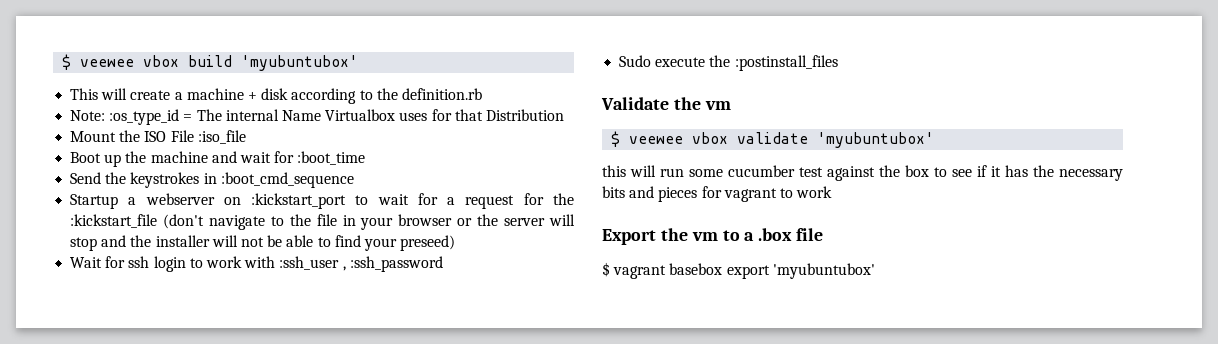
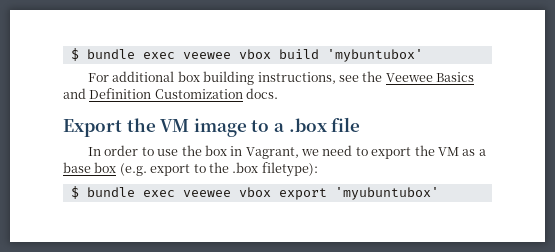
[62,54,72,70] $ -> [70,48,175,61] $ bundle exec
[241,55,359,71] [70,88,482,104] [70,109,564,125] [70,130,246,144] [70,151,366,167] [70,172,354,188] [70,193,574,209] [70,214,576,230] [70,235,456,251] [70,256,443,272] [619,55,838,71] [601,97,731,110] [611,131,935,148] [602,165,1123,181] [602,186,833,202] 'myubuntubox' // This will create a machine + disk according to the definition.rb // Note: :os_type_id = The internal Name Virtualbox uses for that Distribution // Mount the ISO File :iso_file // Boot up the machine and wait for :boot_time // Send the keystrokes in :boot_cmd_sequence // Startup a webserver on :kickstart_port to wait for a request for the :kickstart_file (don't navigate to the file in your browser or the server will stop and the installer will not be able to find your preseed) // Wait for ssh login to work with :ssh_user , :ssh_password // Sudo execute the :postinstall_files // Validate the vm // $ veewee vbox validate 'myubuntubox' // this will run some cucumber test against the box to see if it has the necessary bits and pieces for vagrant to work -> [326,49,423,62] [88,71,475,85] [63,88,279,99] 'mybuntubox' // For additional box building instructions, see the Veewee Basics and Definition Customization docs.
[691,232,718,241] vm -> [160,118,247,137] VM image
[602,262,723,279] $ vagrant basebox -> [88,145,486,159] [63,162,318,177] [70,186,271,199] In order to use the box in Vagrant, we need to export the VM as a base box (e.g. export to the .box filetype): // $ bundle exec veewee vbox

